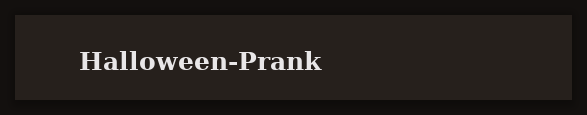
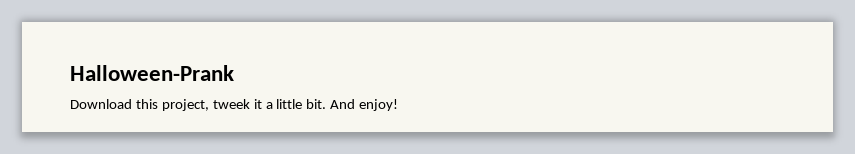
(322, 60) none -> [70,99,399,111] // Download this project, tweek it a little bit. And enjoy!

